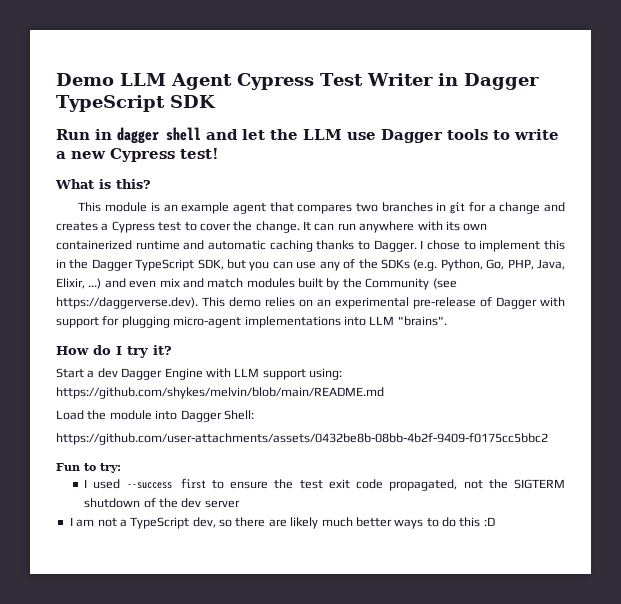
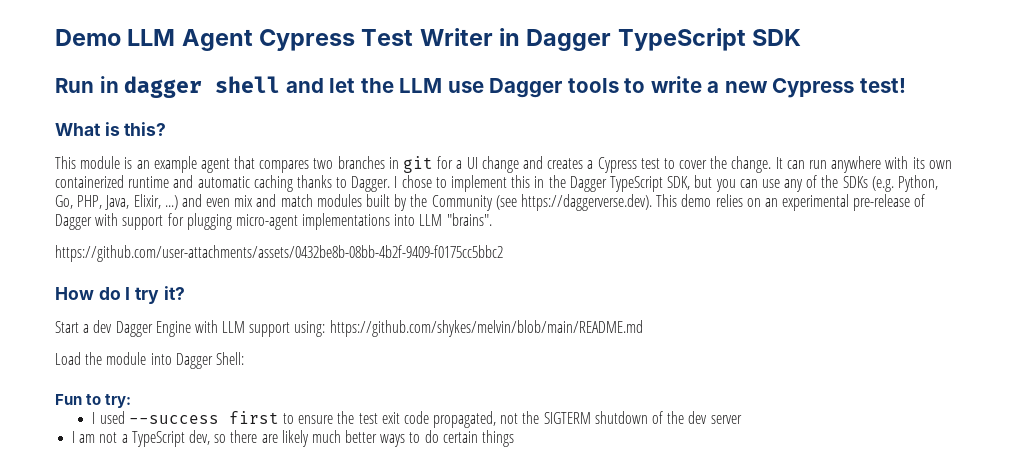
(496, 208) none -> [466,157,478,169] UI
(447, 321) none -> [55,245,503,262] // https://github.com/user-attachments/assets/0432be8b-08bb-4b2f-9409-f0175cc5bbc2
[56,433,548,445] // https://github.com/user-attachments/assets/0432be8b-08bb-4b2f-9409-f0175cc5bbc2 -> (244, 358) none
[459,517,495,527] this :D -> [442,430,515,447] certain things

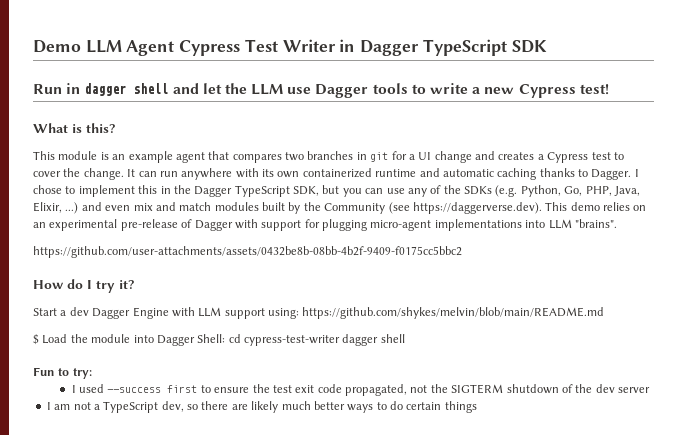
(643, 328) none -> [33,334,39,345] $
(244, 358) none -> [228,334,405,346] cd cypress-test-writer dagger shell

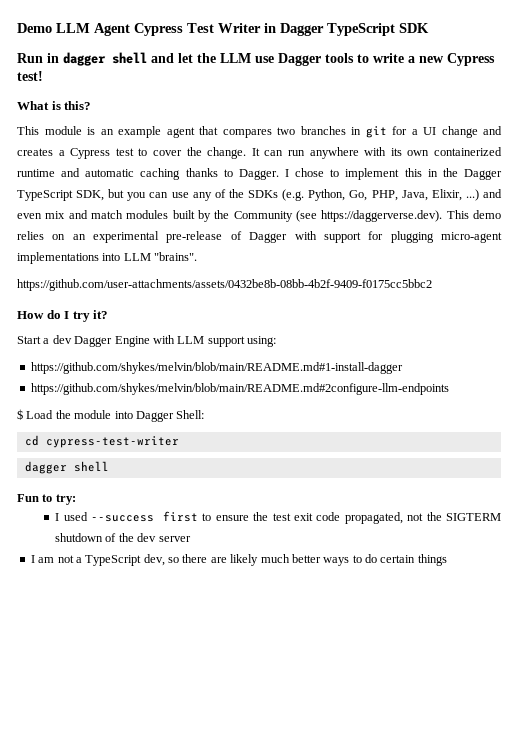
[302,307,605,319] https://github.com/shykes/melvin/blob/main/README.md -> [30,362,403,374] [30,383,449,395] // https://github.com/shykes/melvin/blob/main/README.md#1-install-dagger // https://github.com/shykes/melvin/blob/main/README.md#2configure-llm-endpoints
(226, 338) none -> (205, 414) //
(340, 340) none -> (179, 442) //

